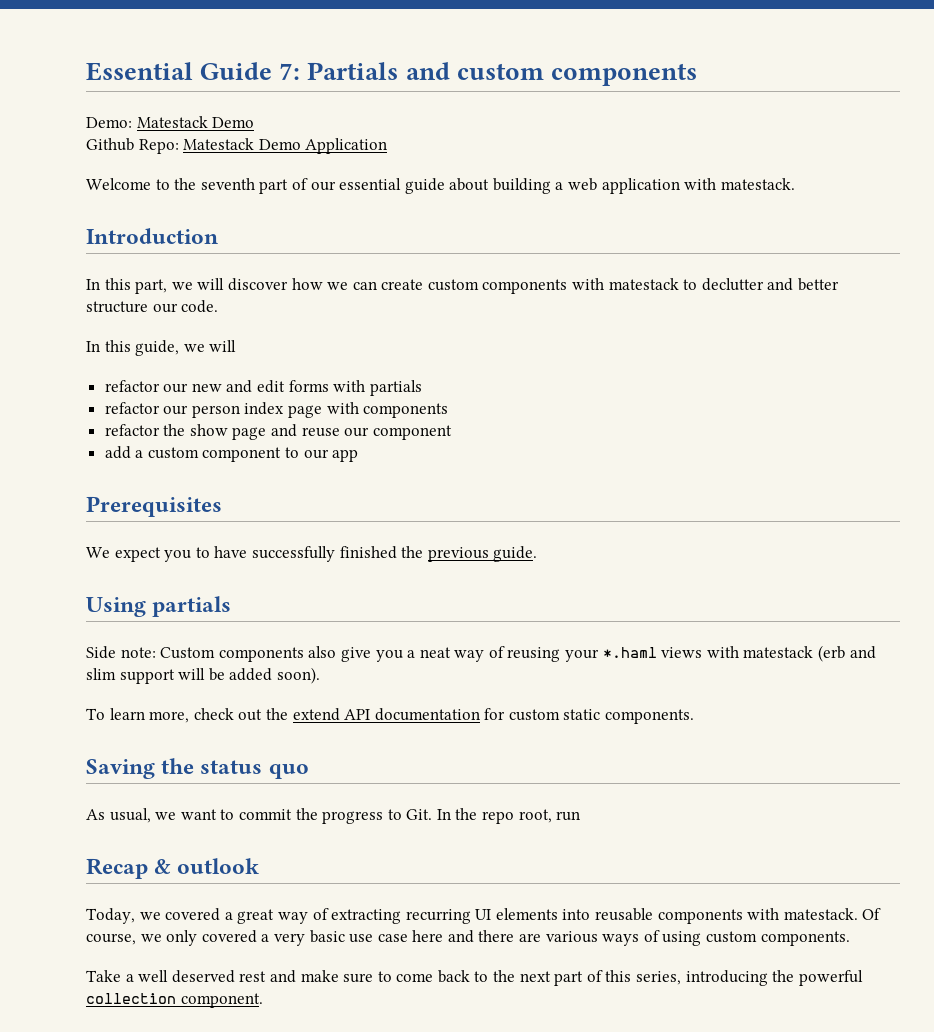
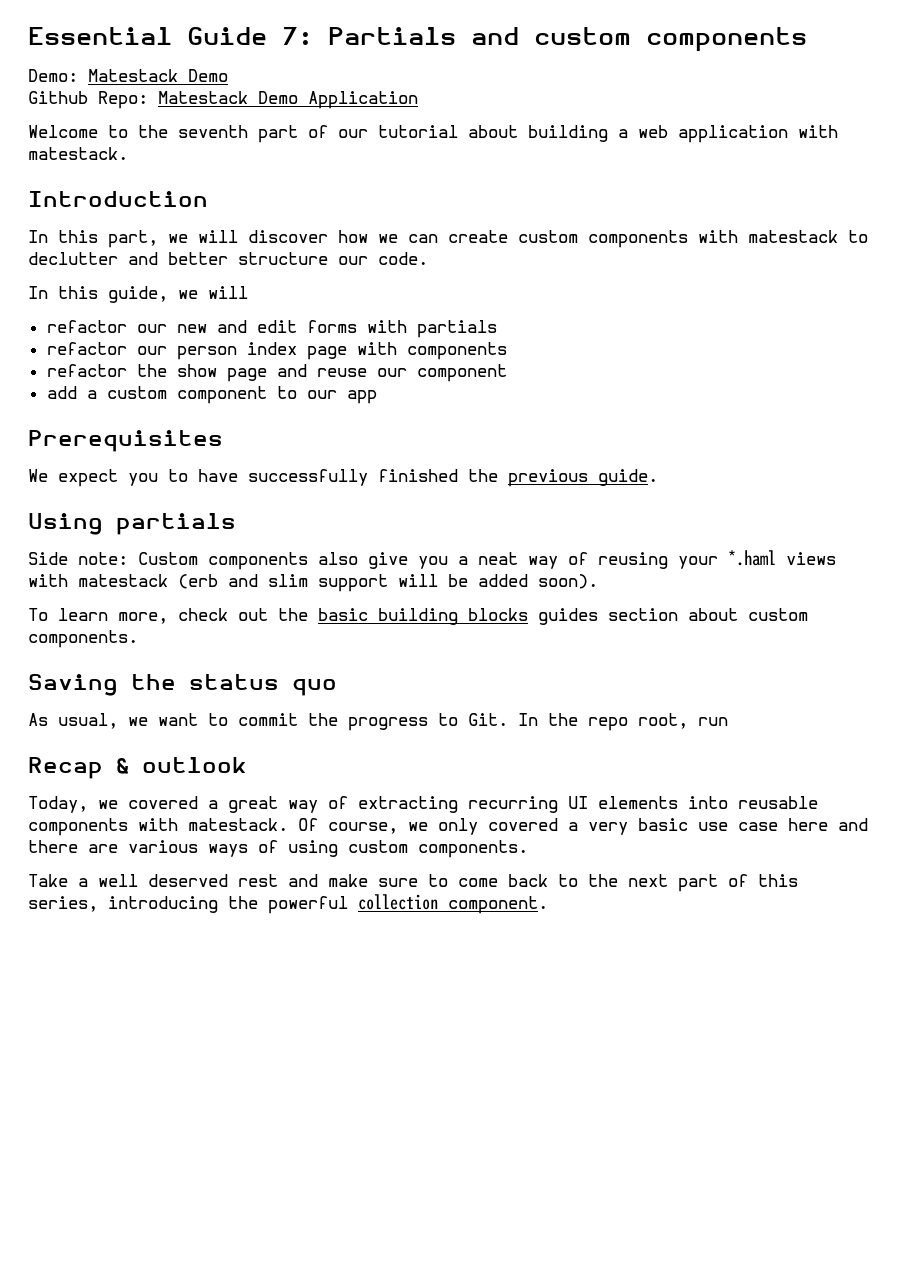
[339,178,445,194] essential guide -> [378,125,458,138] tutorial
[292,708,601,721] extend API documentation for custom static -> [318,608,808,625] basic building blocks guides section about custom

